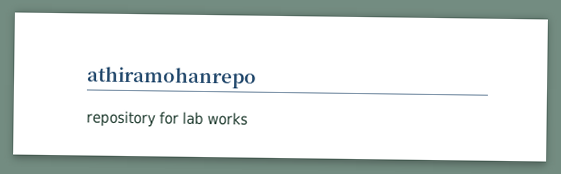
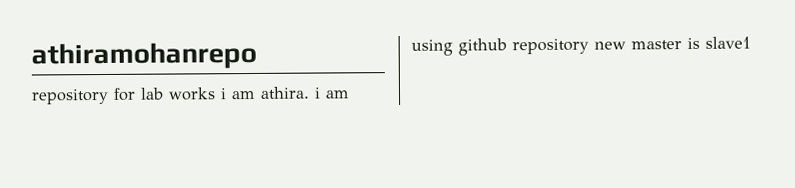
(248, 119) none -> [220,86,350,100] [411,36,751,56] i am athira. i am using github repository new master is slave1

